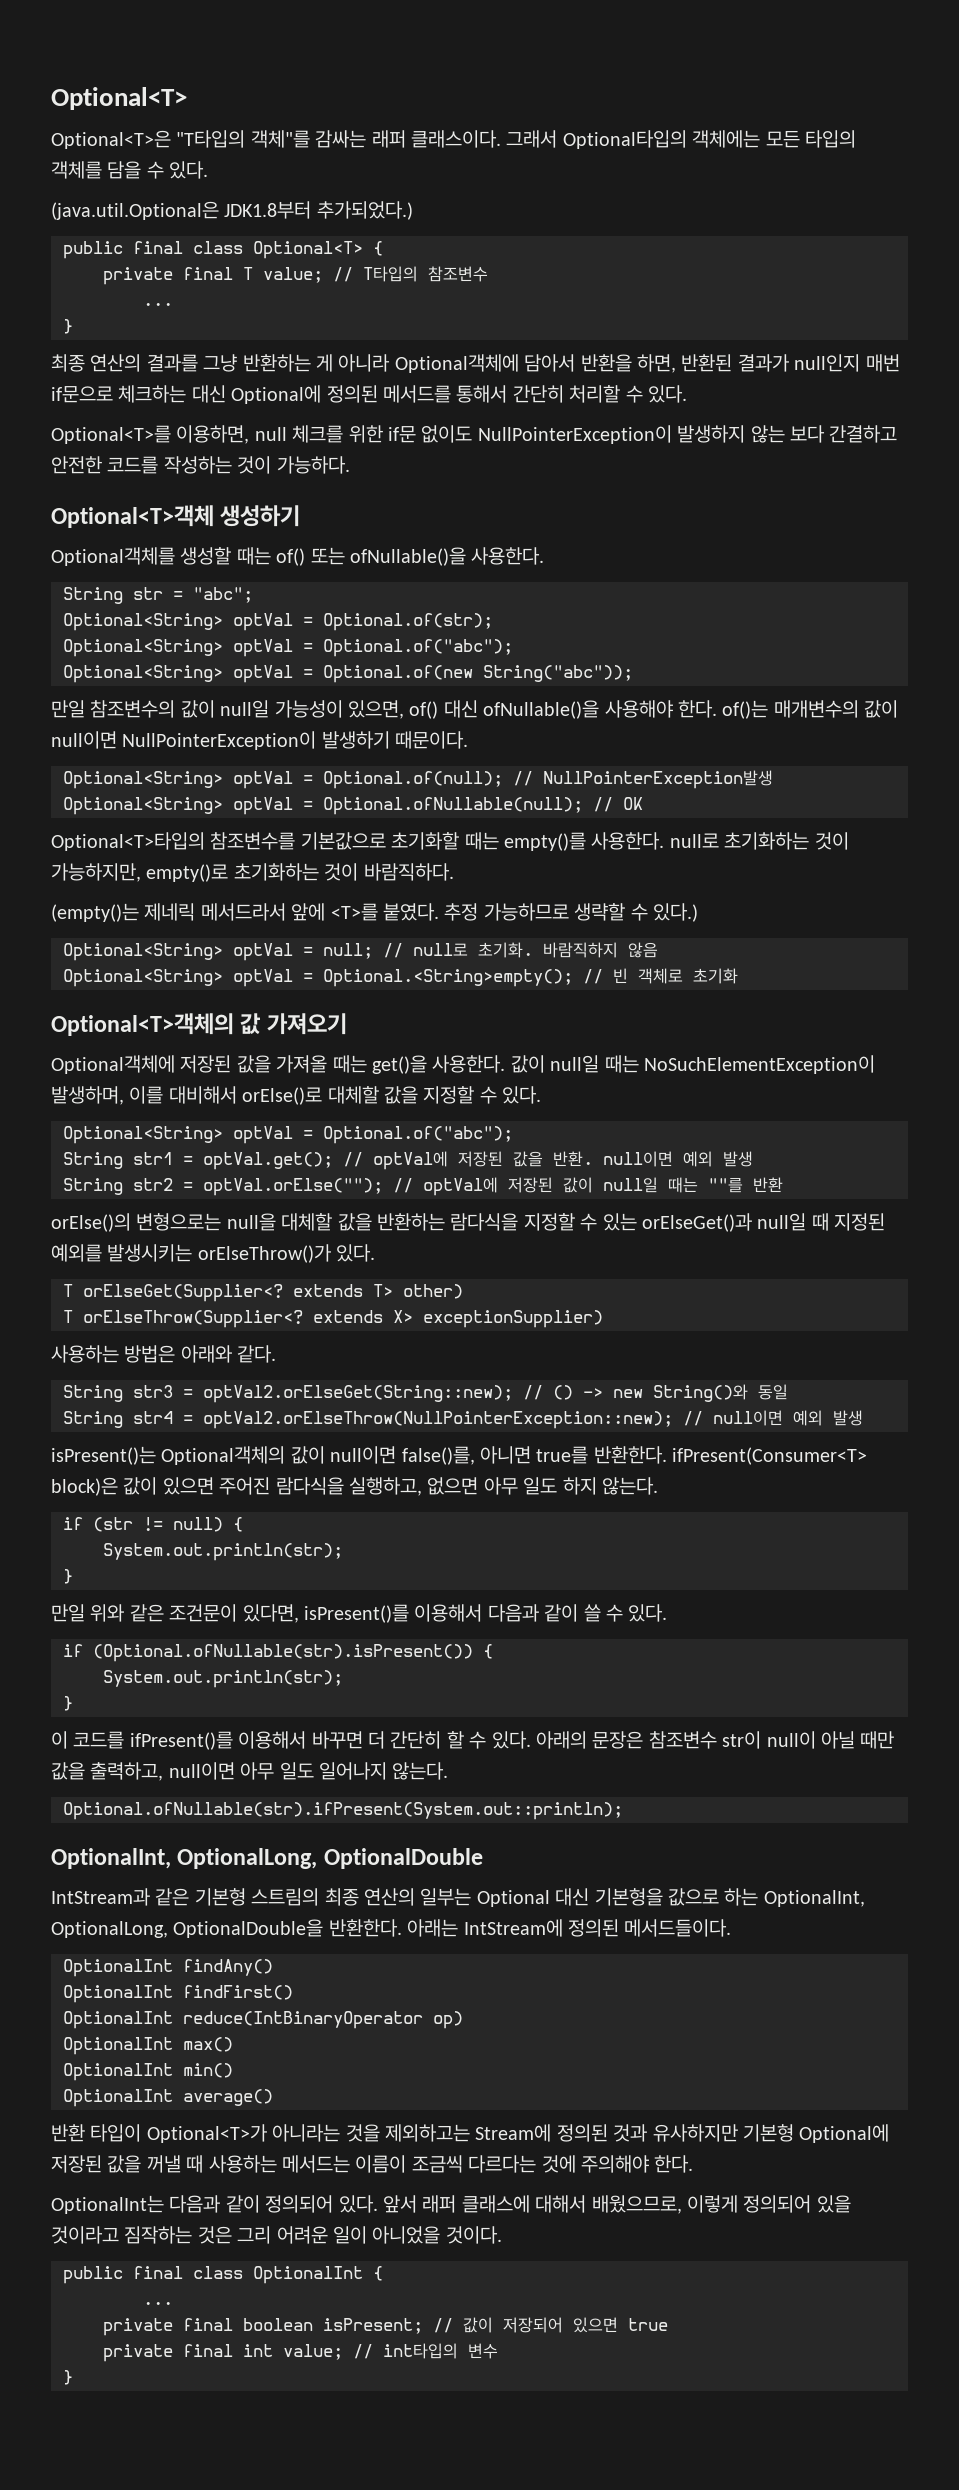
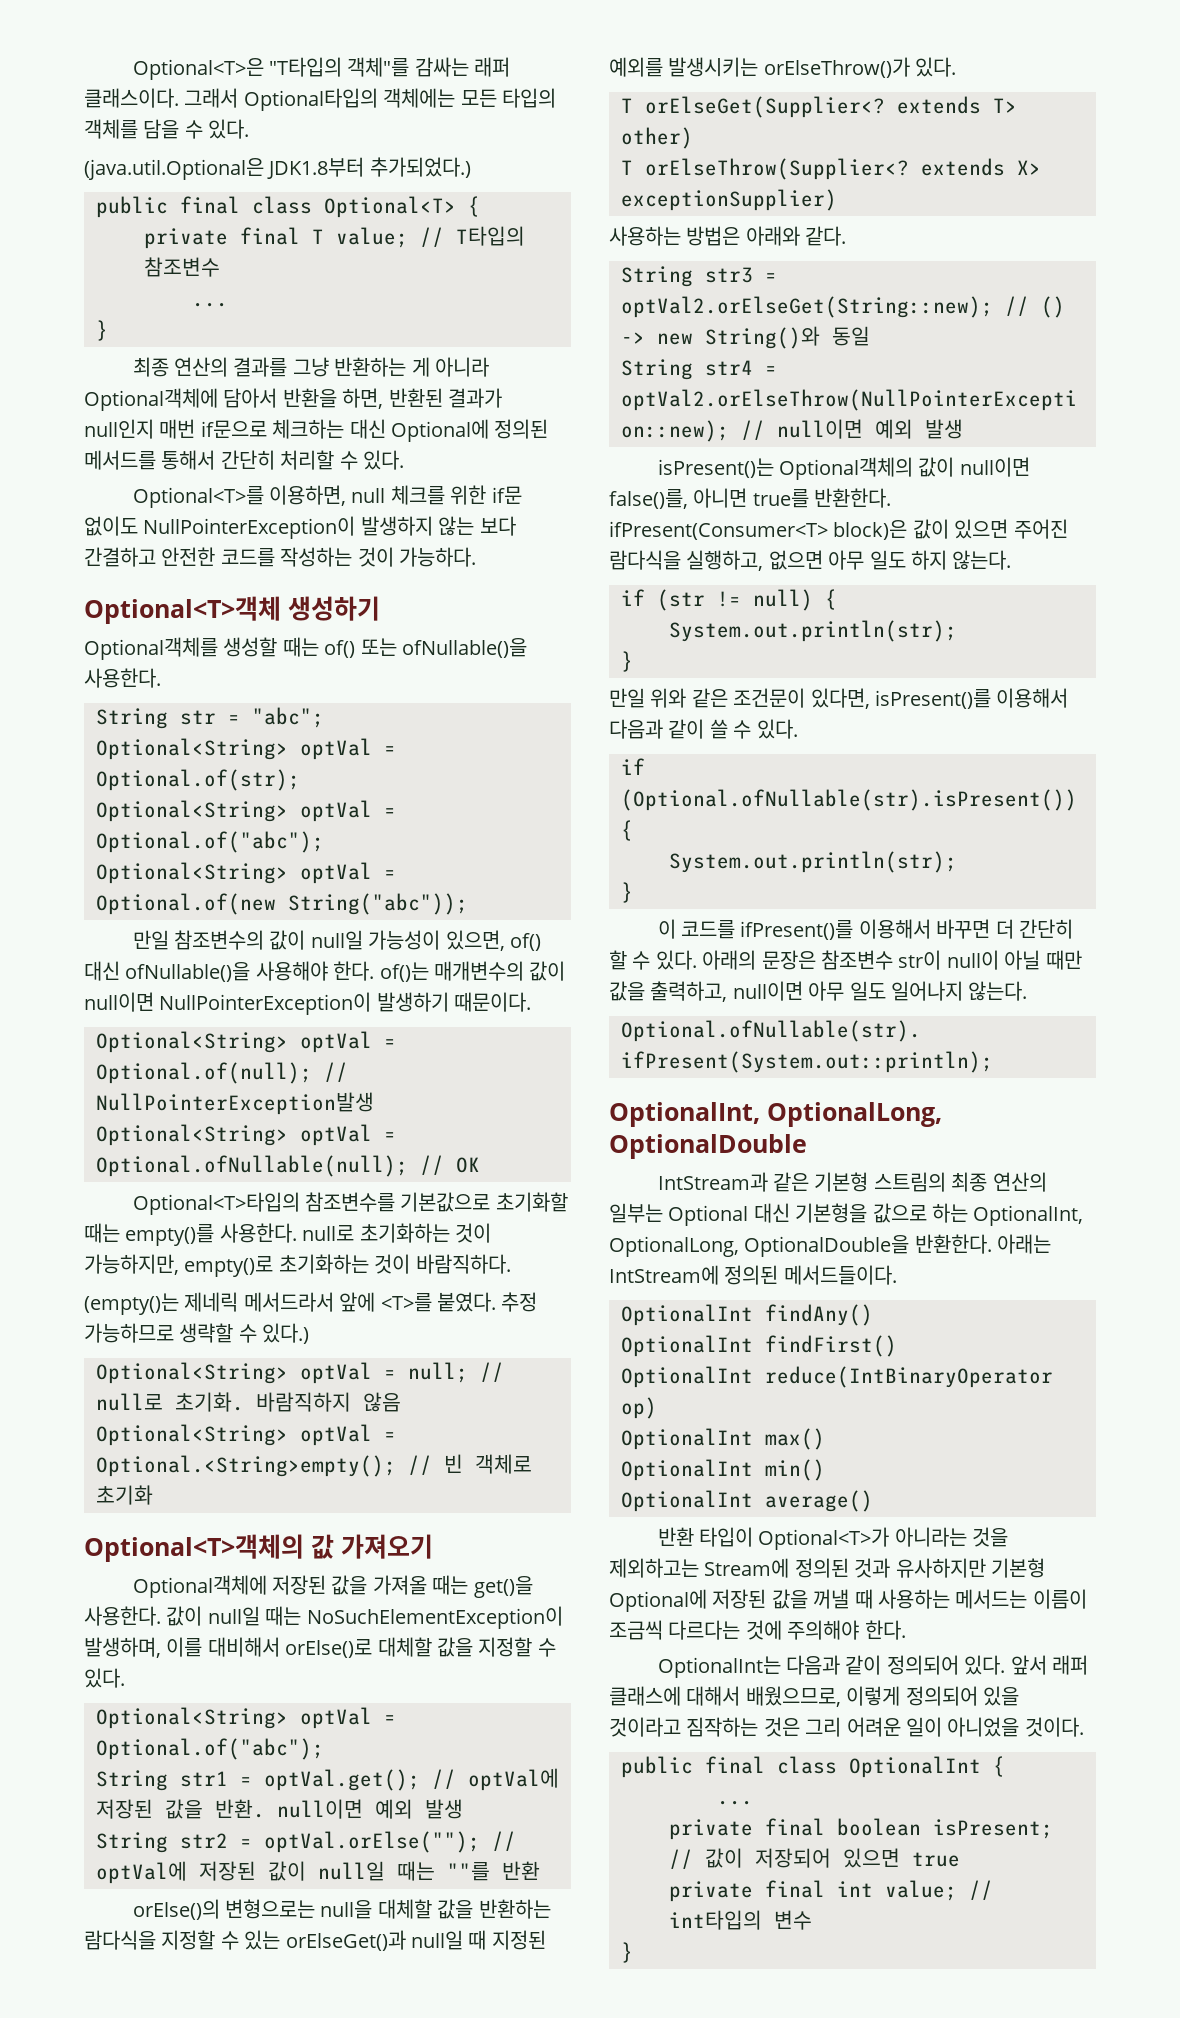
[51,87,187,110] Optional<T> // -> (132, 69) none

